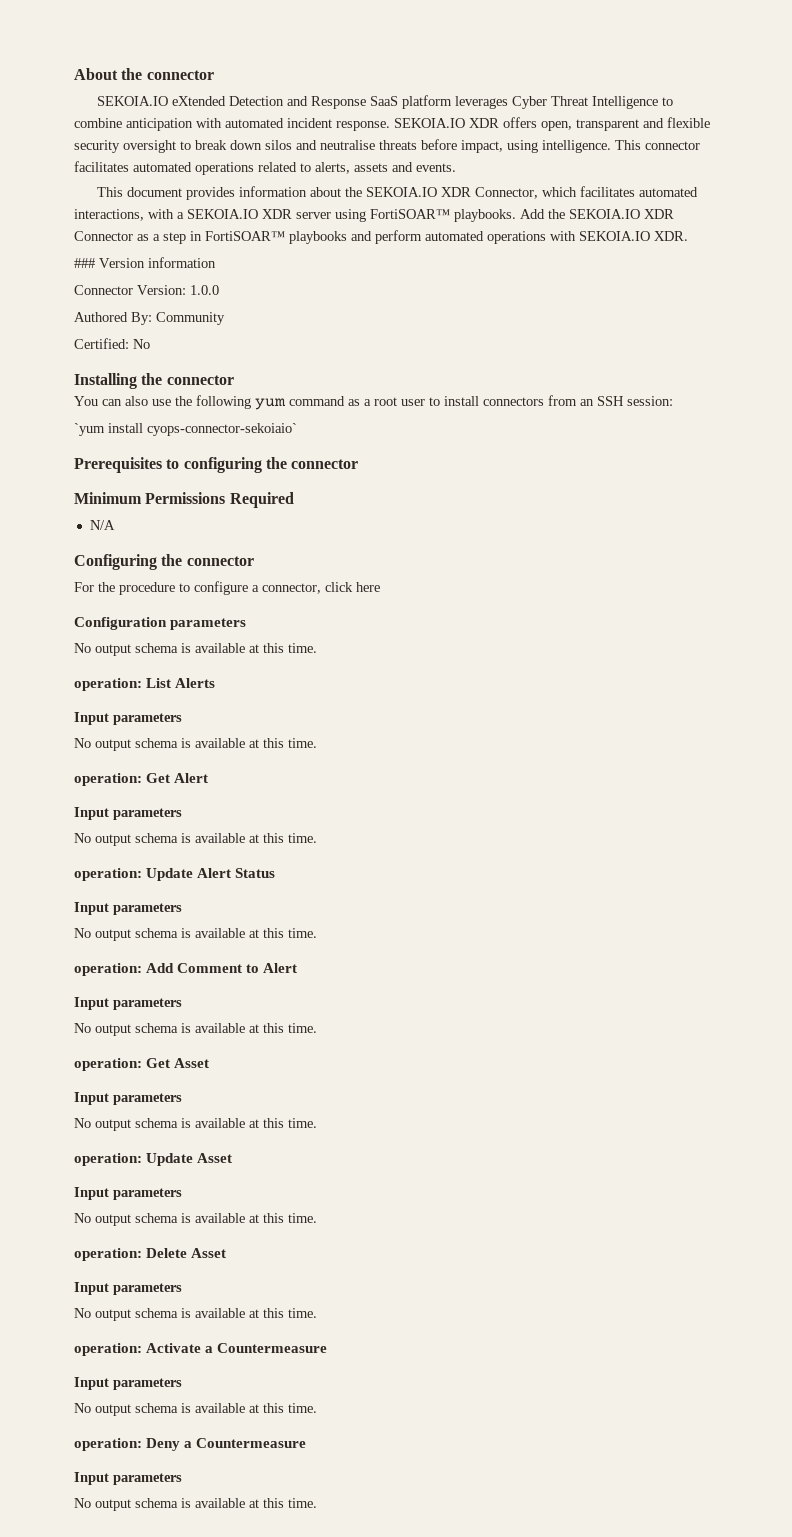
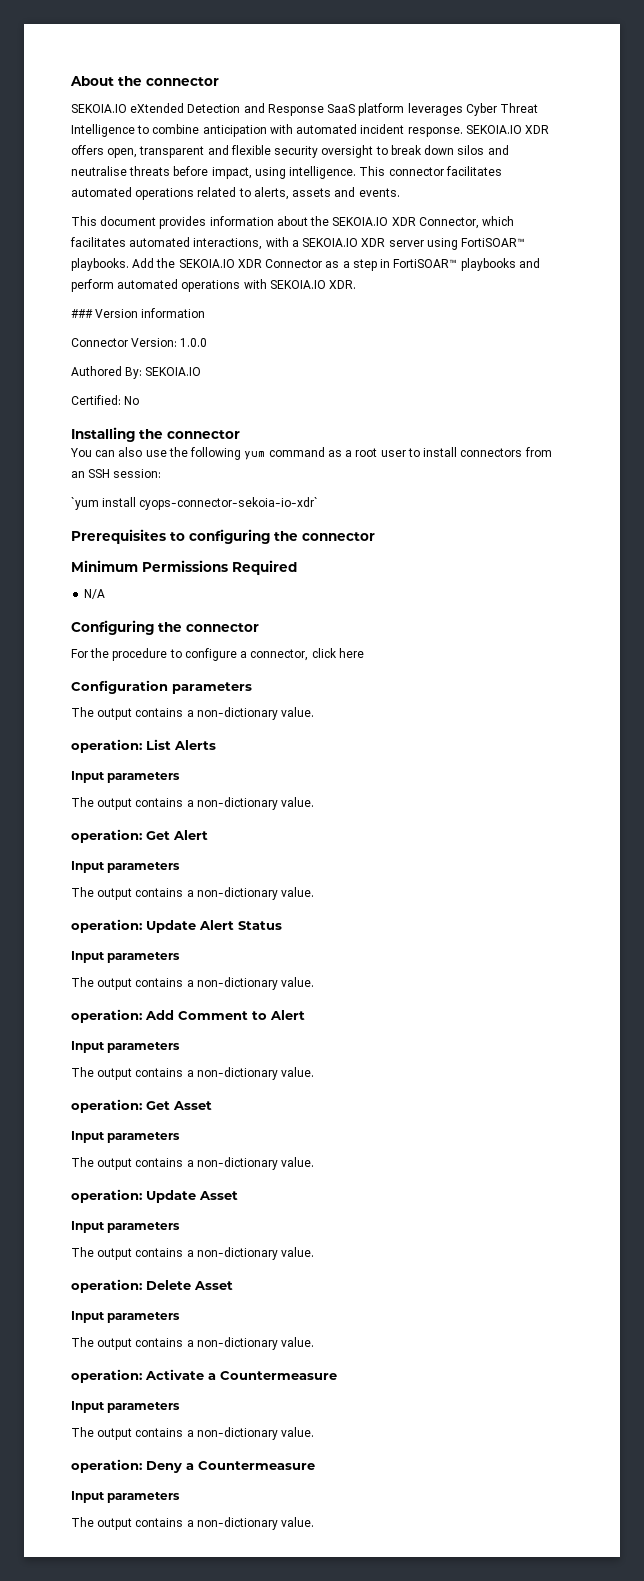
[156,312,225,325] Community -> [145,367,202,376] SEKOIA.IO
[147,423,297,436] cyops-connector-sekoiaio` -> [139,497,319,510] cyops-connector-sekoia-io-xdr`
[74,643,317,656] No output schema is available at this time. -> [71,707,315,720] The output contains a non-dictionary value.
[74,738,317,751] No output schema is available at this time. -> [71,797,315,810] The output contains a non-dictionary value.
[74,833,317,846] No output schema is available at this time. -> [71,887,315,900] The output contains a non-dictionary value.
[74,928,317,941] No output schema is available at this time. -> [71,977,315,990] The output contains a non-dictionary value.
[74,1023,317,1036] No output schema is available at this time. -> [71,1067,315,1080] The output contains a non-dictionary value.
[74,1118,317,1131] No output schema is available at this time. -> [71,1157,315,1170] The output contains a non-dictionary value.
[74,1213,317,1226] No output schema is available at this time. -> [71,1247,315,1260] The output contains a non-dictionary value.
[74,1308,317,1321] No output schema is available at this time. -> [71,1337,315,1350] The output contains a non-dictionary value.
[74,1403,317,1416] No output schema is available at this time. -> [71,1427,315,1440] The output contains a non-dictionary value.
[74,1498,317,1511] No output schema is available at this time. -> [71,1517,315,1530] The output contains a non-dictionary value.

